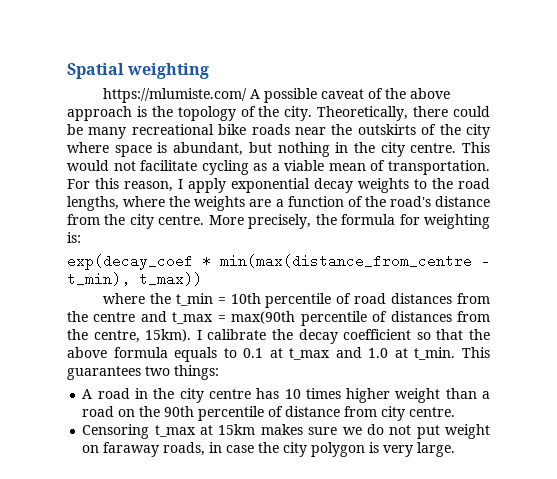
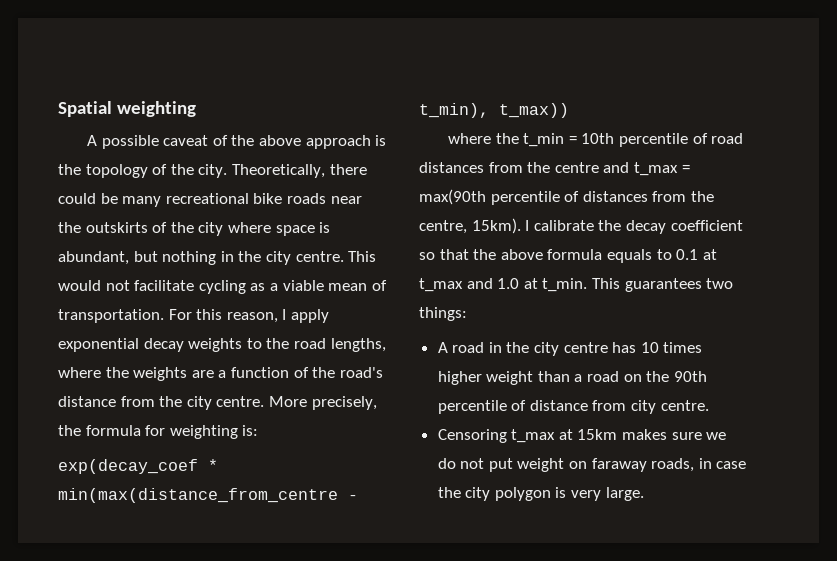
[102,88,247,103] https://mlumiste.com/ -> (197, 109) none

